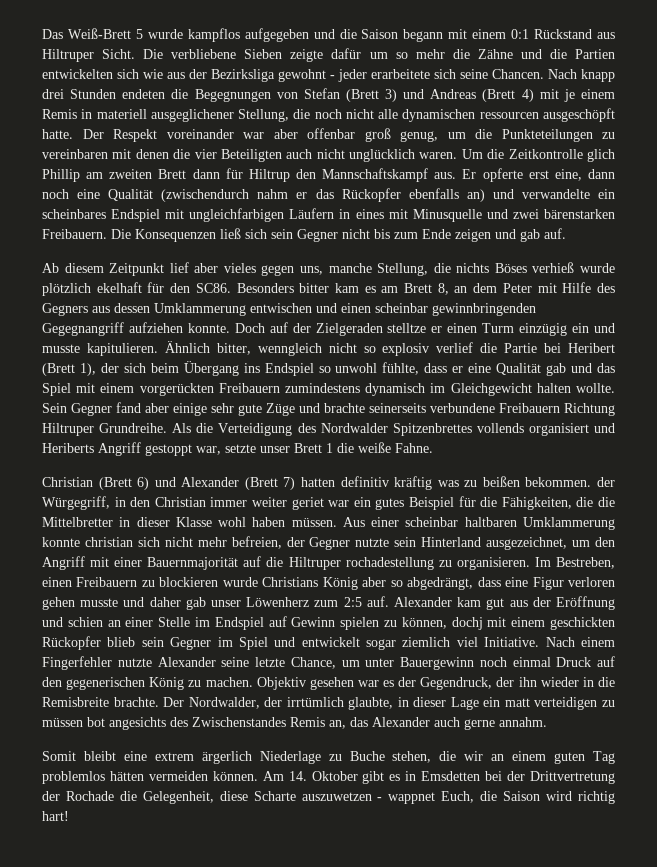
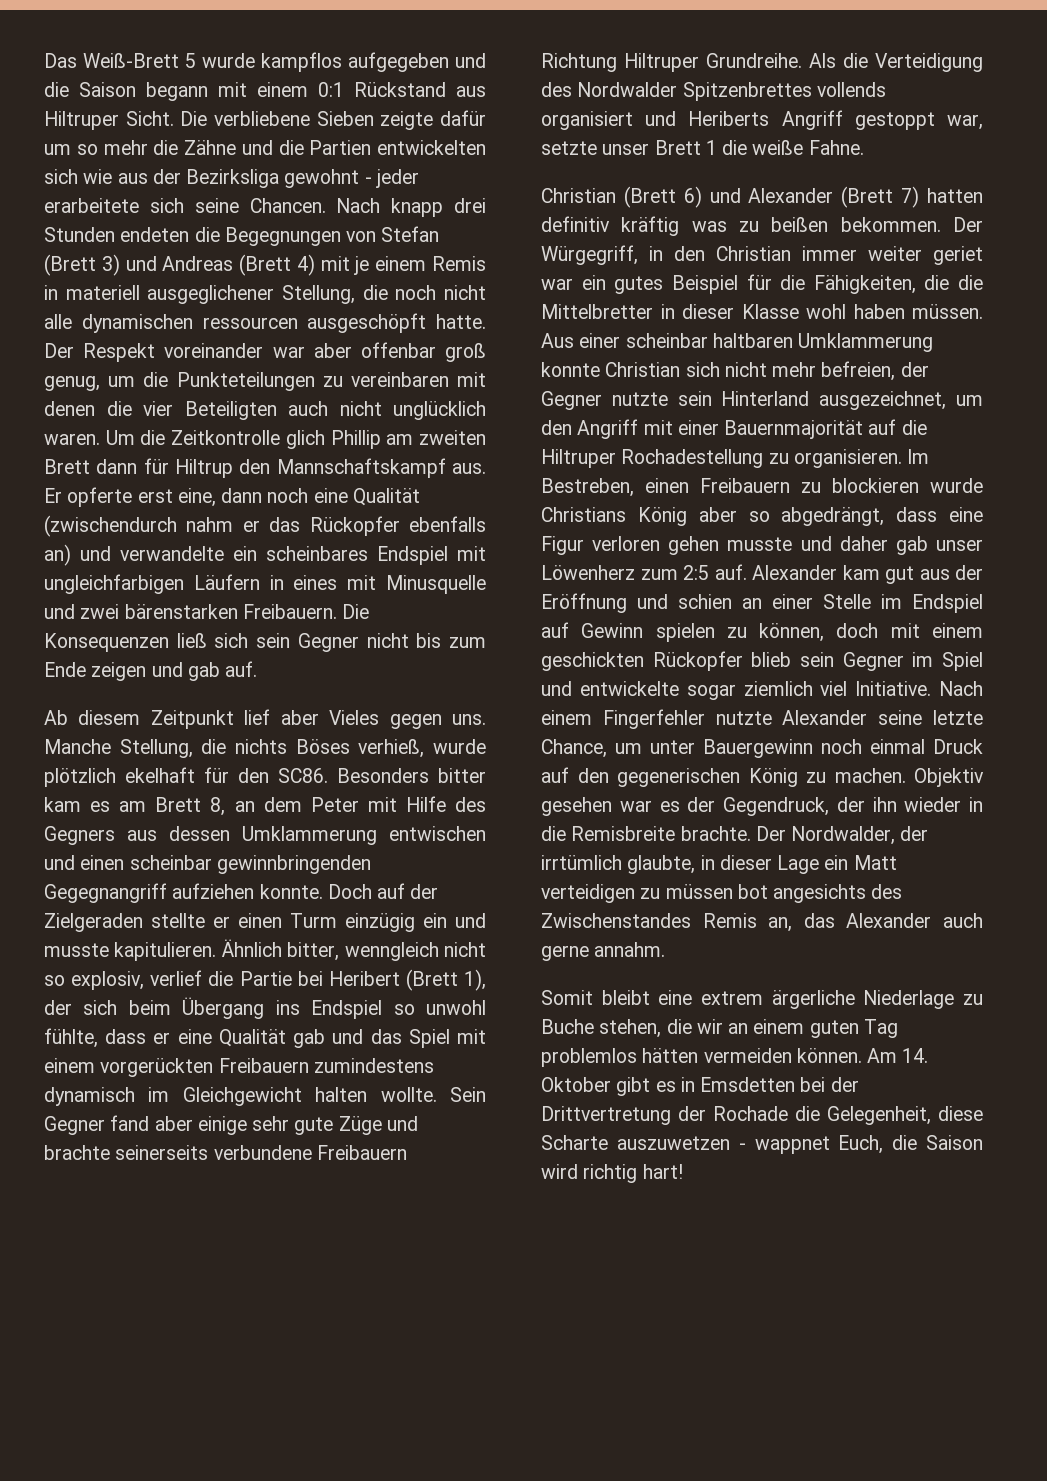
[223,263,372,276] vieles gegen uns, manche -> [329,710,486,729] [44,739,111,754] Vieles gegen uns. Manche
[532,262,575,273] verhieß -> [358,739,425,758] verhieß,
[387,323,427,333] stelltze -> [151,913,205,928] stellte
[382,343,430,356] explosiv -> [71,971,145,990] explosiv,
[596,477,615,487] der -> [952,217,983,232] Der
[84,537,133,547] christian -> [605,362,681,377] Christian
[345,557,434,570] rochadestellung -> [621,449,764,468] Rochadestellung
[451,617,483,630] dochj -> [836,623,879,638] doch
[301,637,360,647] entwickelt -> [579,681,679,696] entwickelte
[504,698,530,707] matt -> [853,855,897,870] Matt
[201,751,252,764] ärgerlich -> [771,990,855,1009] ärgerliche

